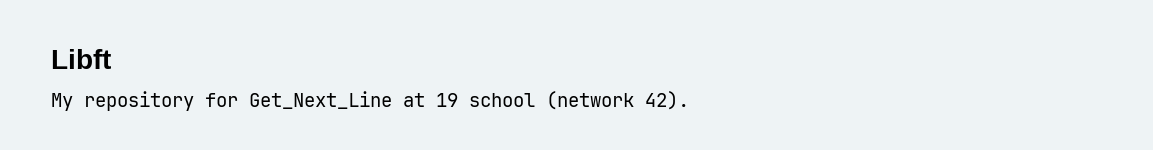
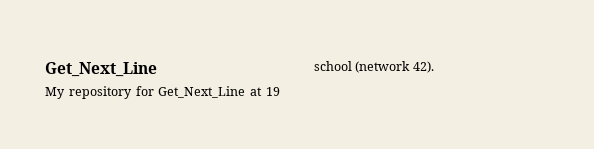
[51,49,111,69] Libft -> [45,62,157,77] Get_Next_Line

